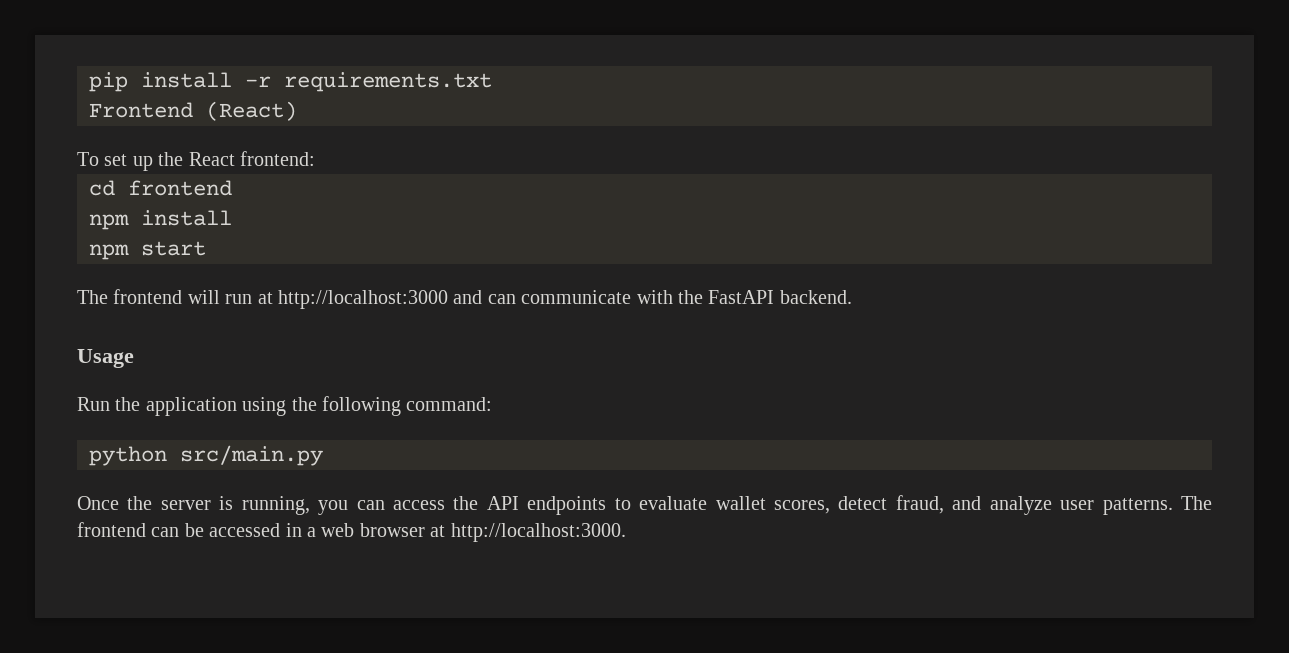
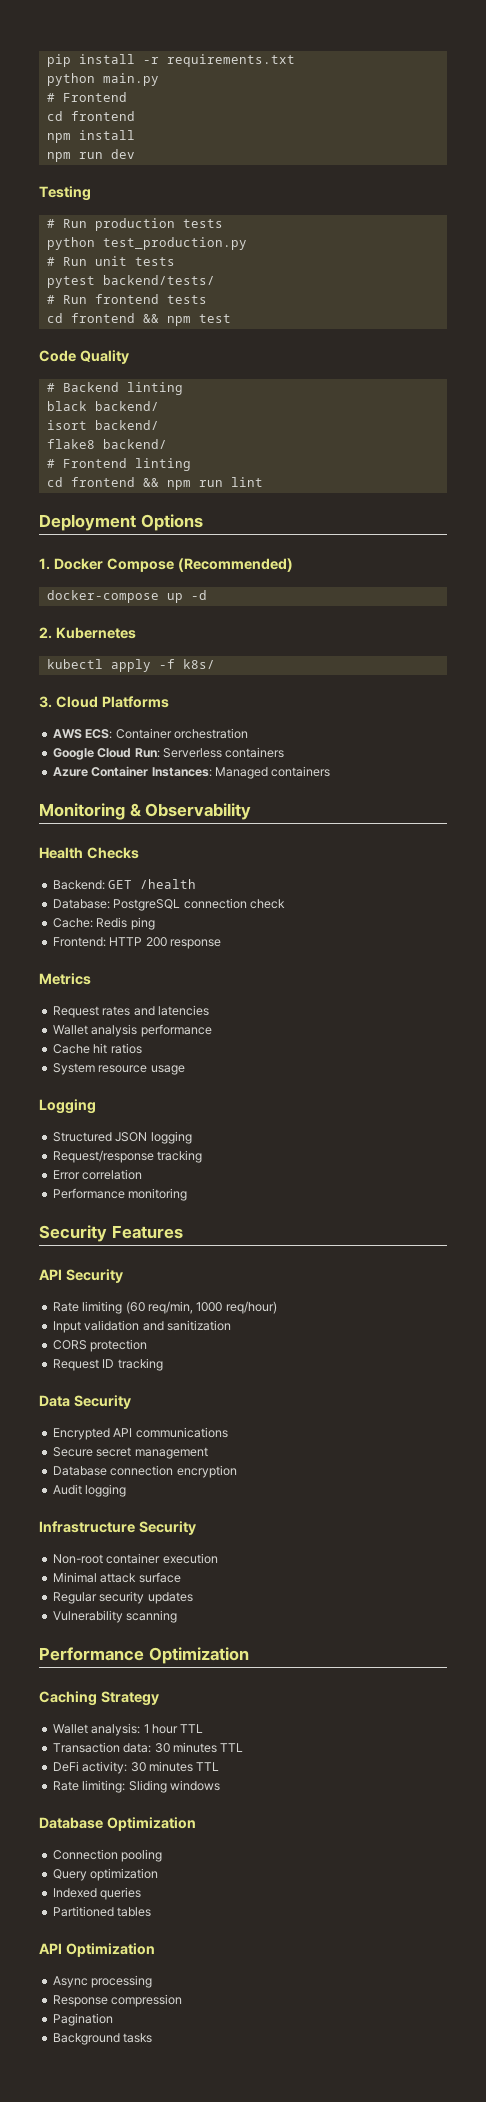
[89,101,297,121] [77,151,315,171] Frontend (React) // To set up the React frontend: -> [46,73,159,86] [46,92,127,102] python main.py // # Frontend
[141,241,206,256] [77,289,852,309] [77,349,134,368] [77,396,493,416] [89,445,323,466] [77,495,1212,515] [77,522,626,542] start // The frontend will run at http://localhost:3000 and can communicate with the FastAPI backend. // Usage // Run the application using the following command: // python src/main.py // Once the server is running, you can access the API endpoints to evaluate wallet scores, detect fraud, and analyze user patterns. The frontend can be accessed in a web browser at http://localhost:3000. -> [78,149,135,159] [39,186,91,201] [46,218,223,231] [46,237,247,250] [46,256,175,266] [46,275,215,288] [46,294,207,304] [46,313,231,326] [39,350,129,364] [46,382,183,395] [46,401,159,411] [46,420,159,430] [46,439,167,449] [46,458,191,471] [46,477,263,490] [39,514,203,531] [39,558,293,572] [46,590,207,603] [39,627,136,639] [46,659,215,672] [39,696,169,708] [52,728,248,739] [52,747,285,760] [52,766,331,779] [39,803,252,820] [39,847,139,859] [52,879,197,890] [52,898,285,911] [52,917,155,930] [52,937,221,949] [39,973,91,985] [52,1005,209,1018] [52,1024,212,1037] [52,1043,142,1054] [52,1063,185,1075] [39,1099,96,1114] [52,1131,192,1144] [52,1150,203,1163] [52,1169,143,1180] [52,1188,188,1201] [39,1225,183,1242] [39,1269,123,1283] [52,1301,277,1314] [52,1320,231,1333] [52,1339,148,1352] [52,1358,163,1371] [39,1395,131,1409] [52,1427,228,1440] [52,1447,208,1459] [52,1465,237,1478] [52,1484,127,1497] [39,1521,196,1535] [52,1553,218,1564] [52,1572,181,1583] [52,1591,193,1604] [52,1610,178,1623] [39,1647,249,1664] [39,1691,159,1706] [52,1723,204,1736] [52,1742,244,1753] [52,1761,220,1774] [52,1780,220,1793] [39,1817,196,1831] [52,1849,163,1862] [52,1868,159,1881] [52,1887,142,1900] [52,1906,152,1917] [39,1943,155,1957] [52,1975,153,1988] [52,1994,183,2007] [52,2013,113,2026] [52,2033,153,2045] run dev // Testing // # Run production tests // python test_production.py // # Run unit tests // pytest backend/tests/ // # Run frontend tests // cd frontend && npm test // Code Quality // # Backend linting // black backend/ // isort backend/ // flake8 backend/ // # Frontend linting // cd frontend && npm run lint // Deployment Options // 1. Docker Compose (Recommended) // docker-compose up -d // 2. Kubernetes // kubectl apply -f k8s/ // 3. Cloud Platforms // AWS ECS: Container orchestration // Google Cloud Run: Serverless containers // Azure Container Instances: Managed containers // Monitoring & Observability // Health Checks // Backend: GET /health // Database: PostgreSQL connection check // Cache: Redis ping // Frontend: HTTP 200 response // Metrics // Request rates and latencies // Wallet analysis performance // Cache hit ratios // System resource usage // Logging // Structured JSON logging // Request/response tracking // Error correlation // Performance monitoring // Security Features // API Security // Rate limiting (60 req/min, 1000 req/hour) // Input validation and sanitization // CORS protection // Request ID tracking // Data Security // Encrypted API communications // Secure secret management // Database connection encryption // Audit logging // Infrastructure Security // Non-root container execution // Minimal attack surface // Regular security updates // Vulnerability scanning // Performance Optimization // Caching Strategy // Wallet analysis: 1 hour TTL // Transaction data: 30 minutes TTL // DeFi activity: 30 minutes TTL // Rate limiting: Sliding windows // Database Optimization // Connection pooling // Query optimization // Indexed queries // Partitioned tables // API Optimization // Async processing // Response compression // Pagination // Background tasks

